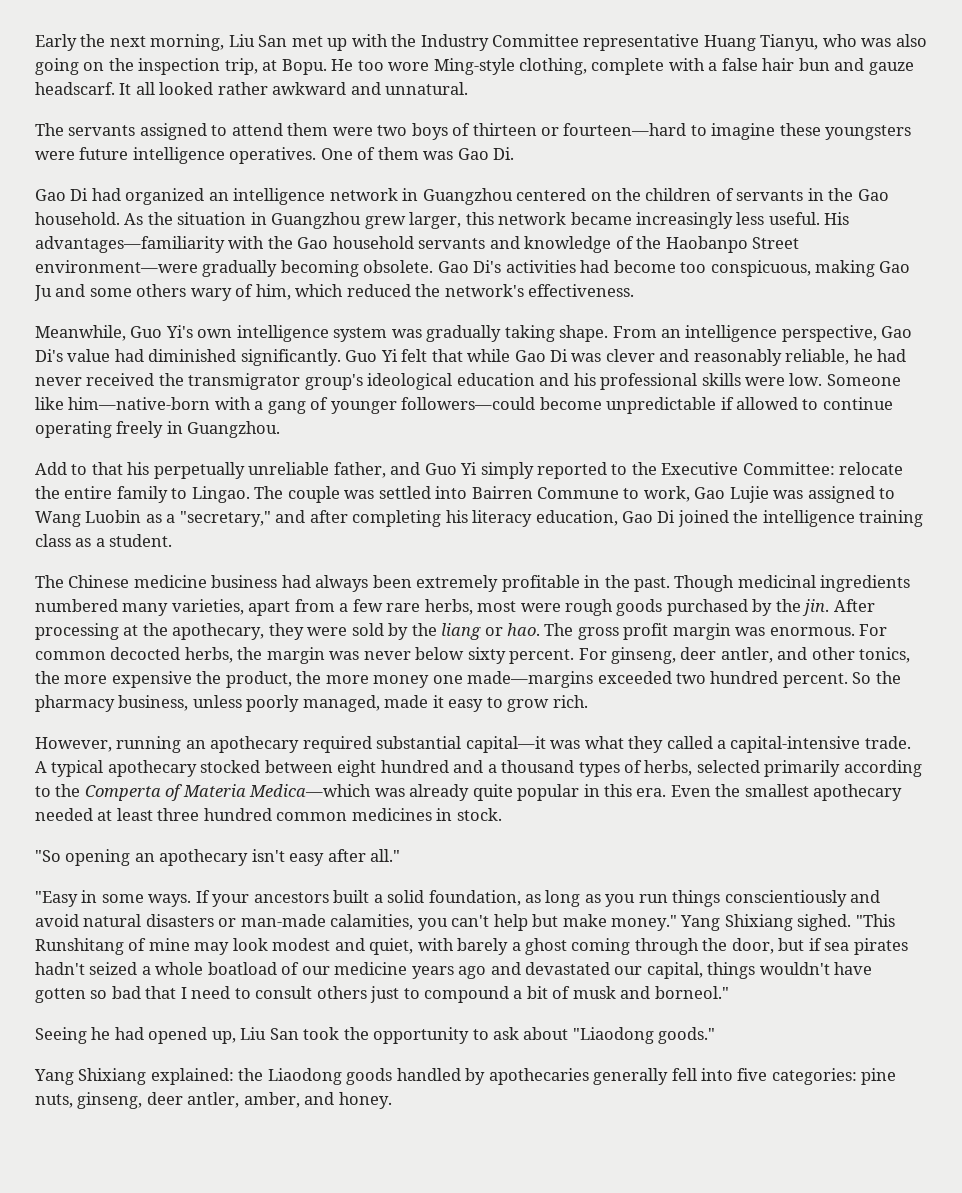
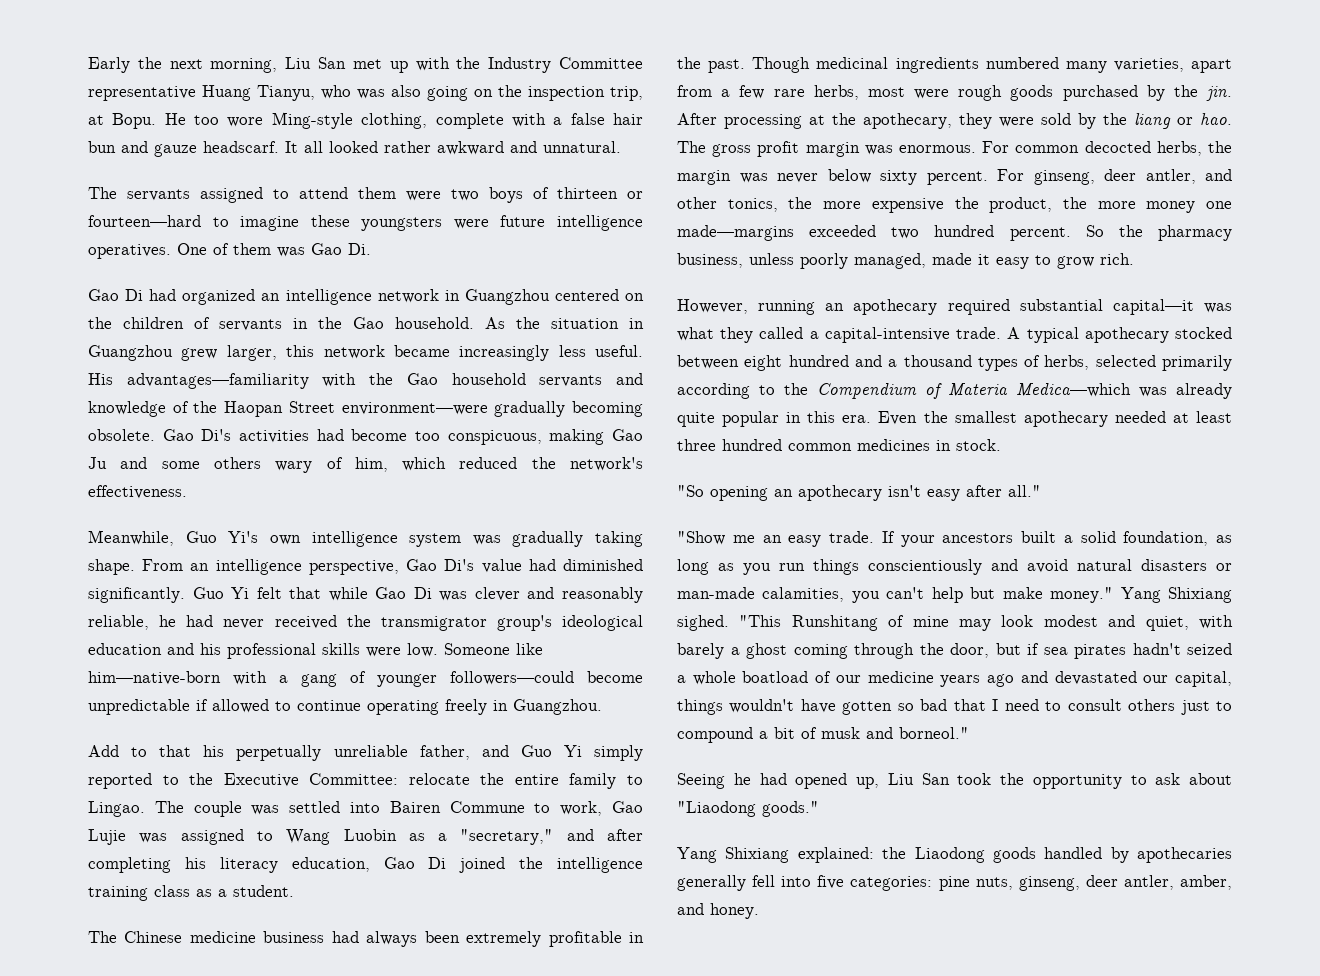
[665,236,748,253] Haobanpo -> [224,401,284,417] Haopan
[471,486,533,499] Bairren -> [389,801,441,813] Bairen
[84,785,161,801] Comperta -> [817,383,917,399] Compendium
[35,890,192,907] "Easy in some ways. -> [677,531,874,547] "Show me an easy trade.

